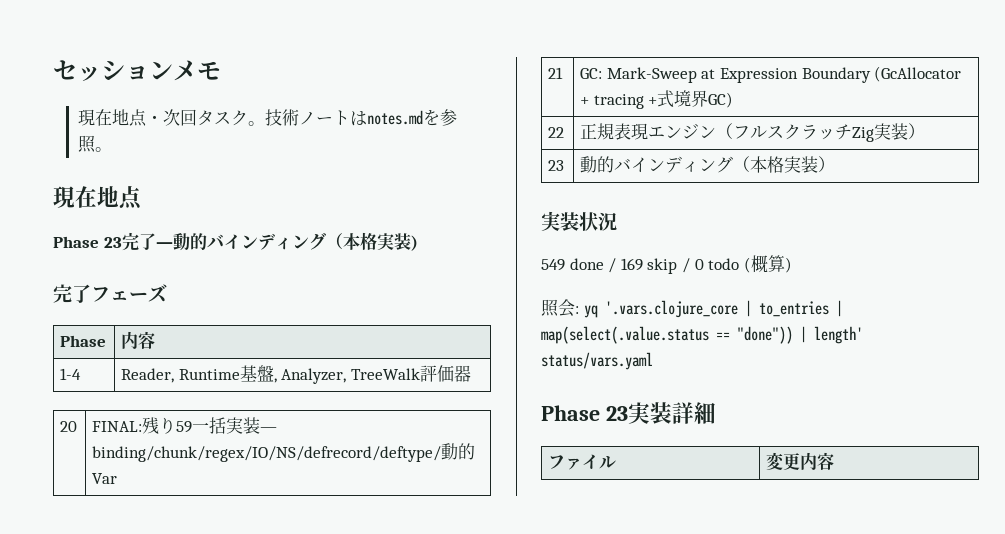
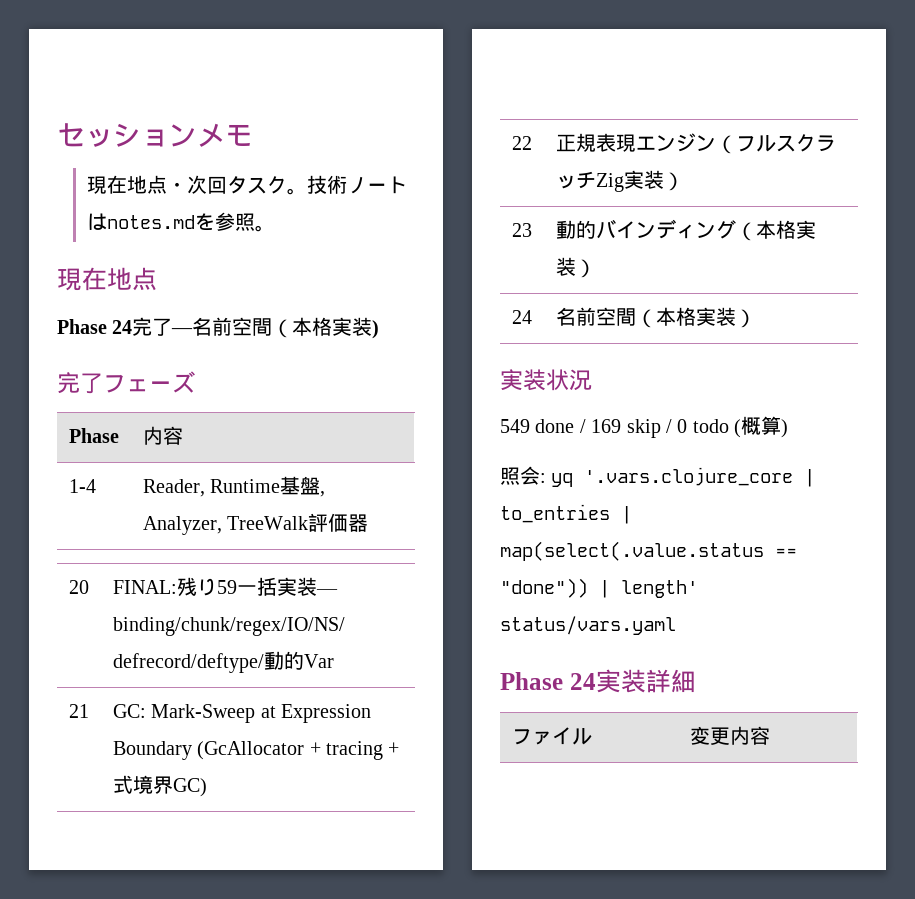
[103,237,122,248] 23 -> [112,320,133,334] 24
[172,233,326,251] 動的バインディング -> [192,317,273,336] 名前空間
(836, 164) none -> [511,310,532,324] [555,307,756,328] // 24 | 名前空間（本格実装）
[605,406,628,421] 23 -> [569,673,596,690] 24

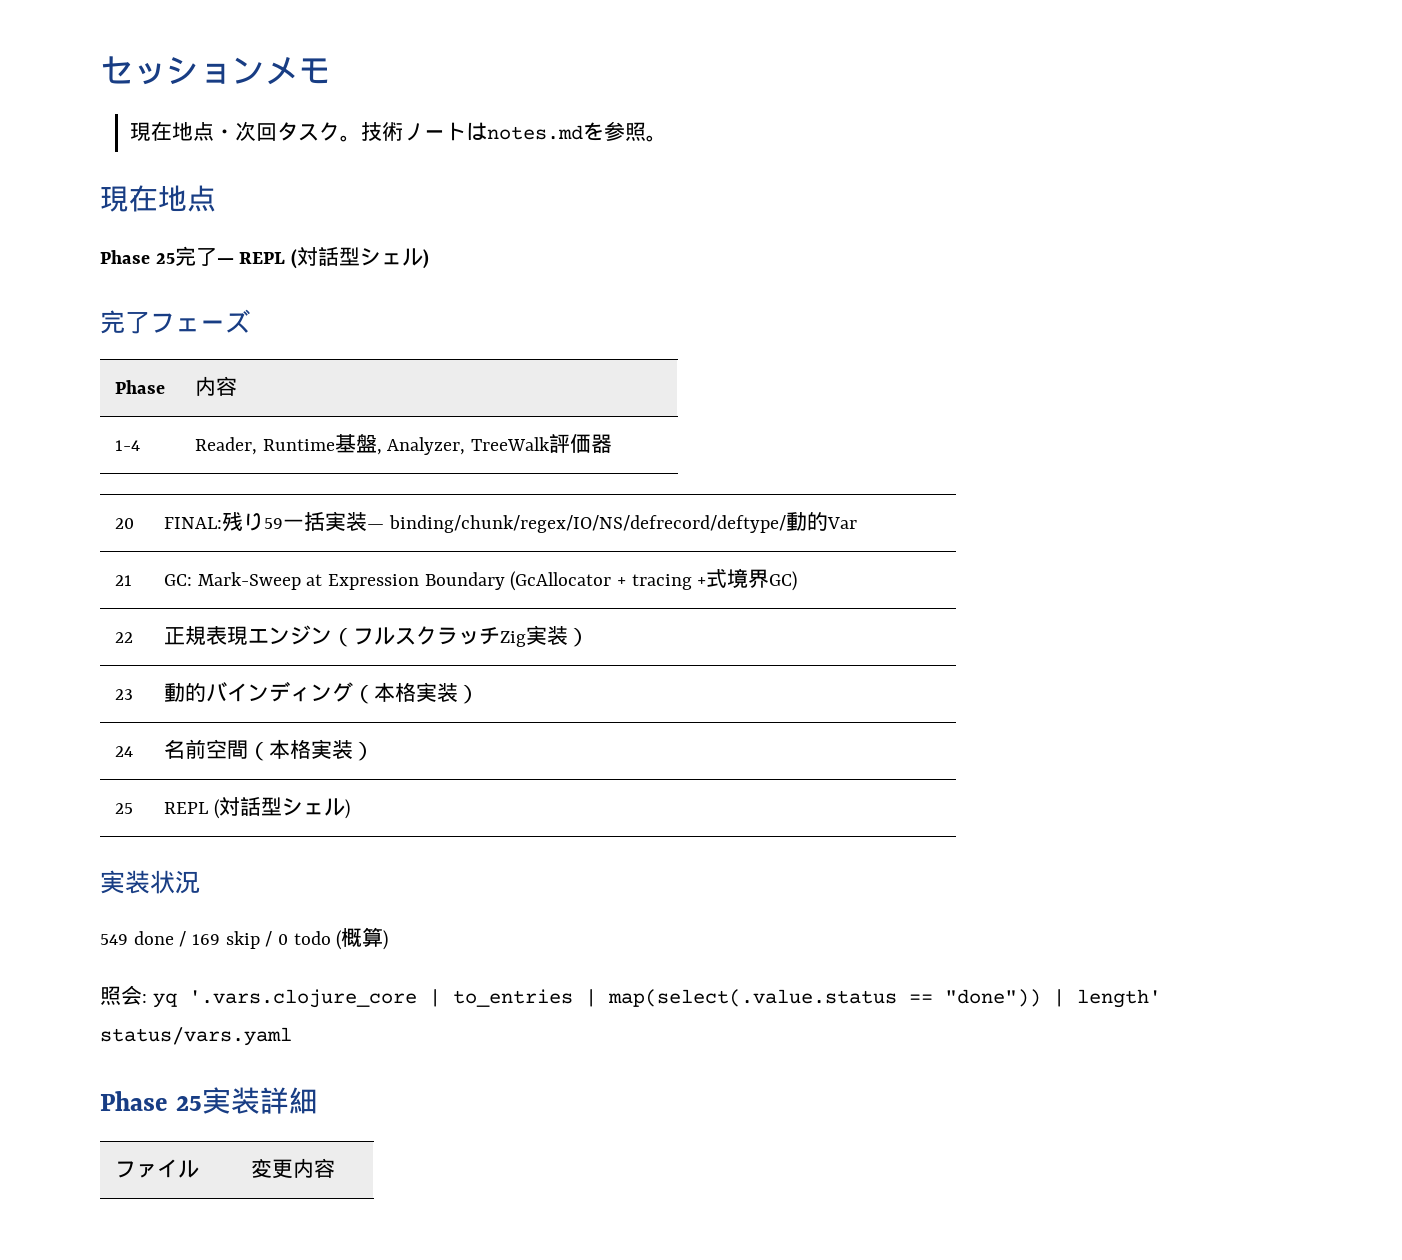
[112,320,133,334] 24 -> [155,253,175,264] 25
[192,317,373,338] 名前空間（本格実装 -> [239,247,424,269] REPL (対話型シェル
(756, 318) none -> [114,803,133,814] [163,797,350,819] // 25 | REPL (対話型シェル)
[569,673,596,690] 24 -> [175,1096,202,1111] 25

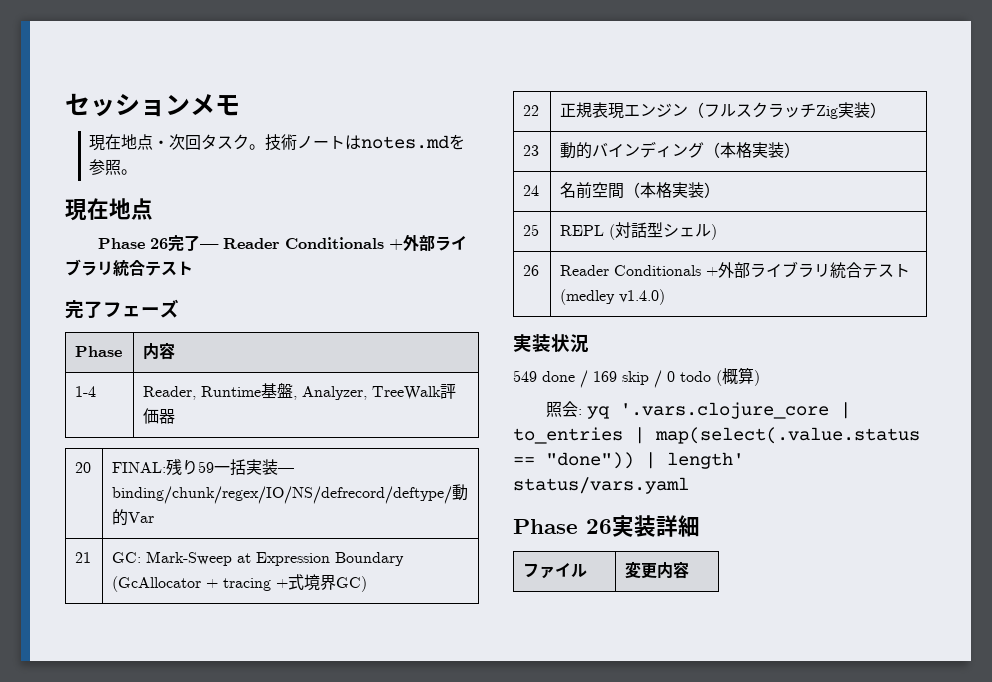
[155,253,175,264] 25 -> [149,238,168,249] 26
[239,247,430,269] REPL (対話型シェル) -> [222,234,467,251] [65,259,193,276] Reader Conditionals +外部ライブラリ統合テスト
(350, 809) none -> [523,265,540,276] [560,261,911,279] [560,289,666,305] // 26 | Reader Conditionals +外部ライブラリ統合テスト(medley v1.4.0)
[175,1096,202,1111] 25 -> [586,519,612,534] 26

